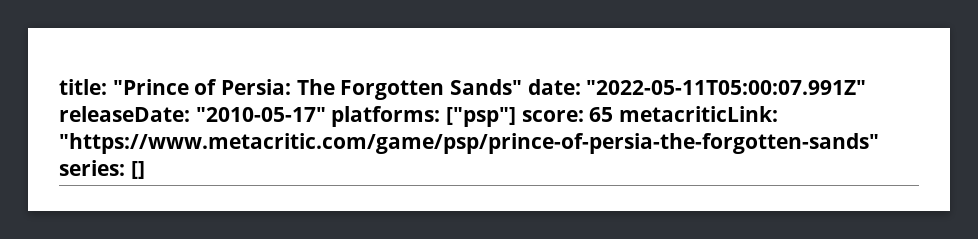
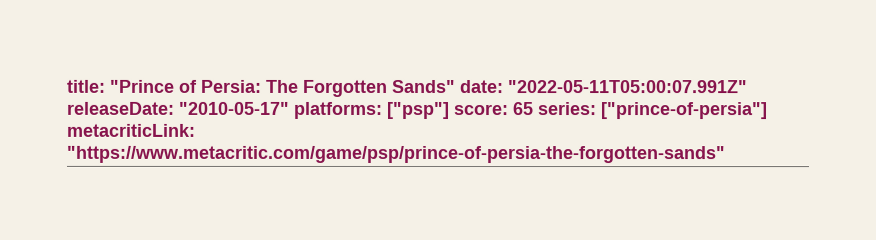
[619,106,779,122] [59,133,879,154] [59,160,145,179] metacriticLink: "https://www.metacritic.com/game/psp/prince-of-persia-the-forgotten-sands" series: [] -> [538,102,768,120] [66,123,195,137] [66,145,725,164] series: ["prince-of-persia"] metacriticLink: "https://www.metacritic.com/game/psp/prince-of-persia-the-forgotten-sands"

